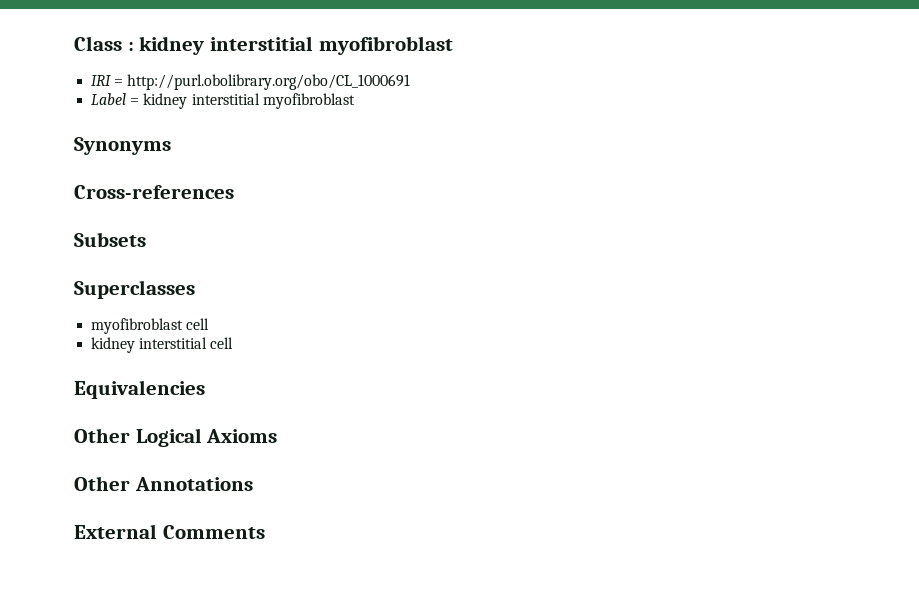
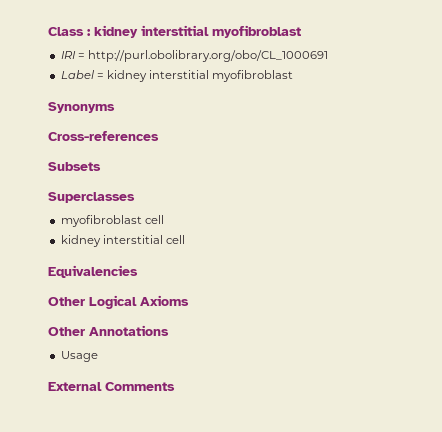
(253, 484) none -> [60,351,98,362] // Usage

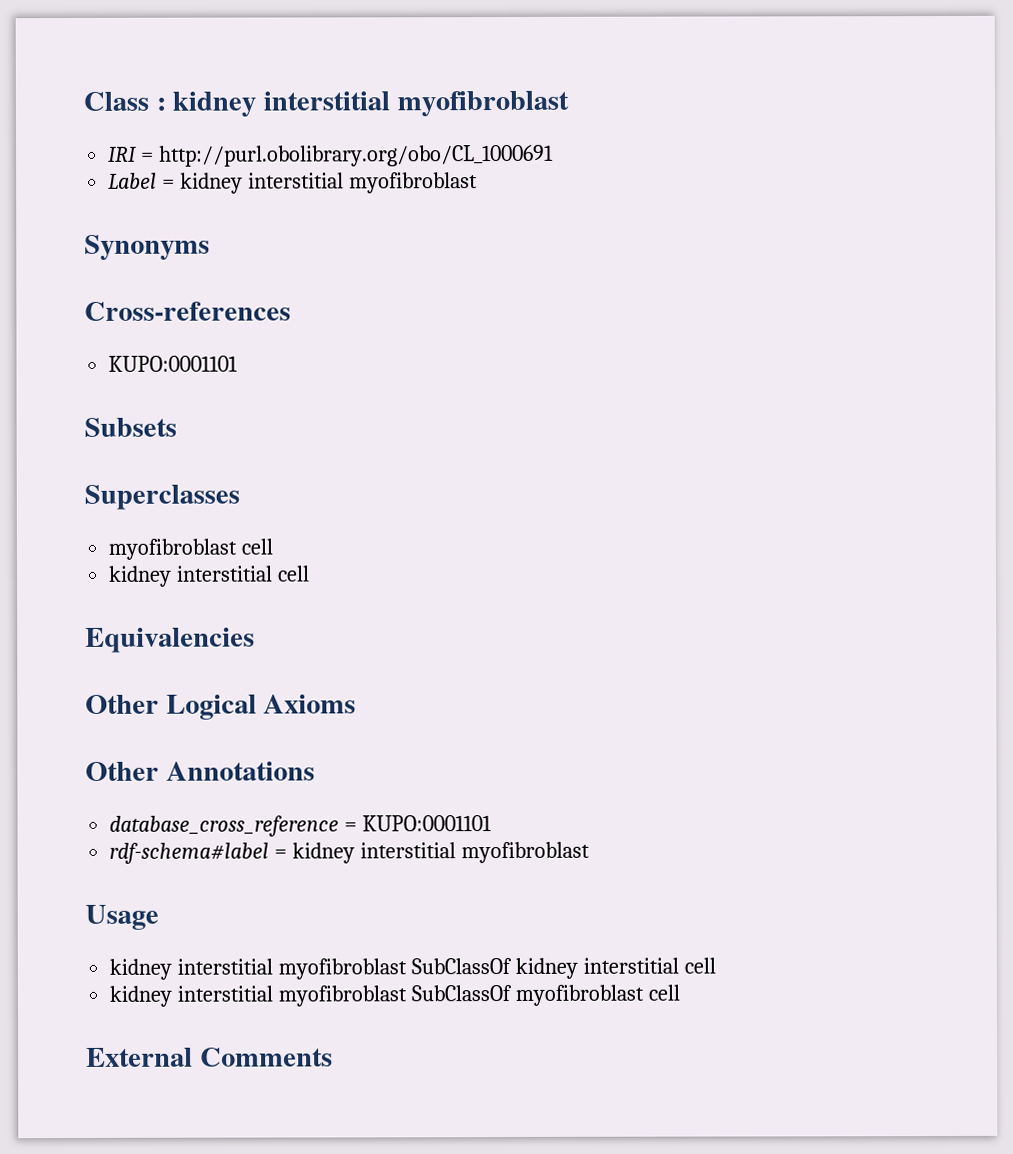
(159, 136) none -> [108,355,239,372] // KUPO:0001101
[60,351,98,362] Usage -> [109,815,493,837] [109,841,590,864] [85,904,159,930] [109,957,716,980] [109,984,680,1007] database_cross_reference = KUPO:0001101 // rdf-schema#label = kidney interstitial myofibroblast // Usage // kidney interstitial myofibroblast SubClassOf kidney interstitial cell // kidney interstitial myofibroblast SubClassOf myofibroblast cell

